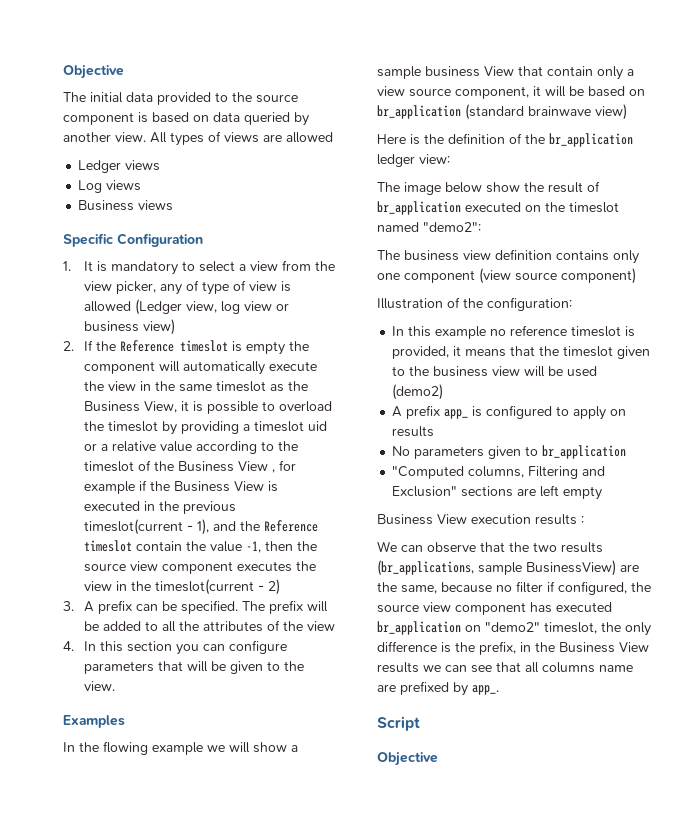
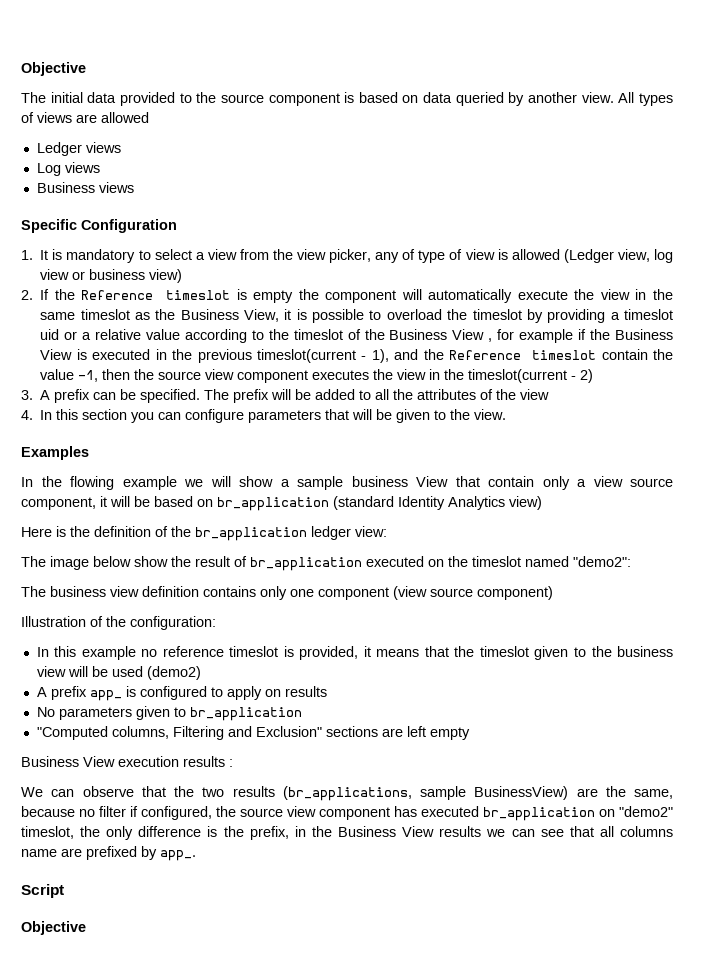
[528,106,591,116] brainwave -> [398,496,505,510] Identity Analytics

